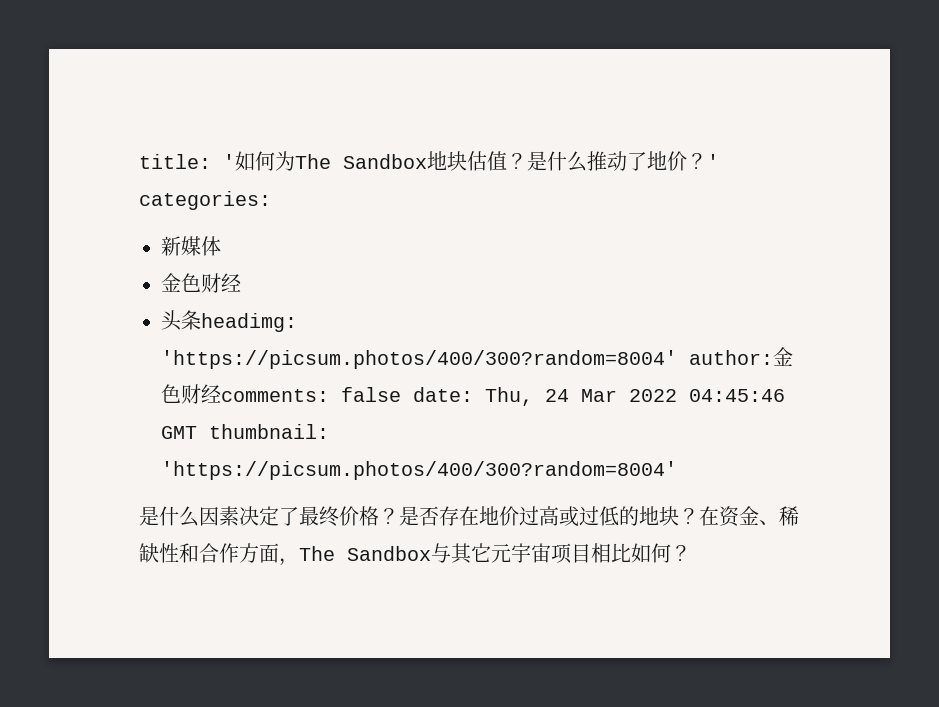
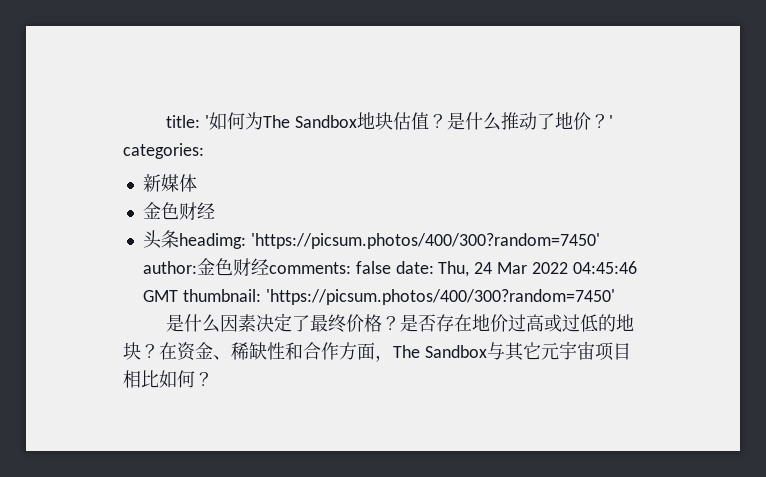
[161,350,677,369] 'https://picsum.photos/400/300?random=8004' -> [250,233,600,249] 'https://picsum.photos/400/300?random=7450'
[161,461,677,480] 'https://picsum.photos/400/300?random=8004' -> [265,289,615,305] 'https://picsum.photos/400/300?random=7450'

